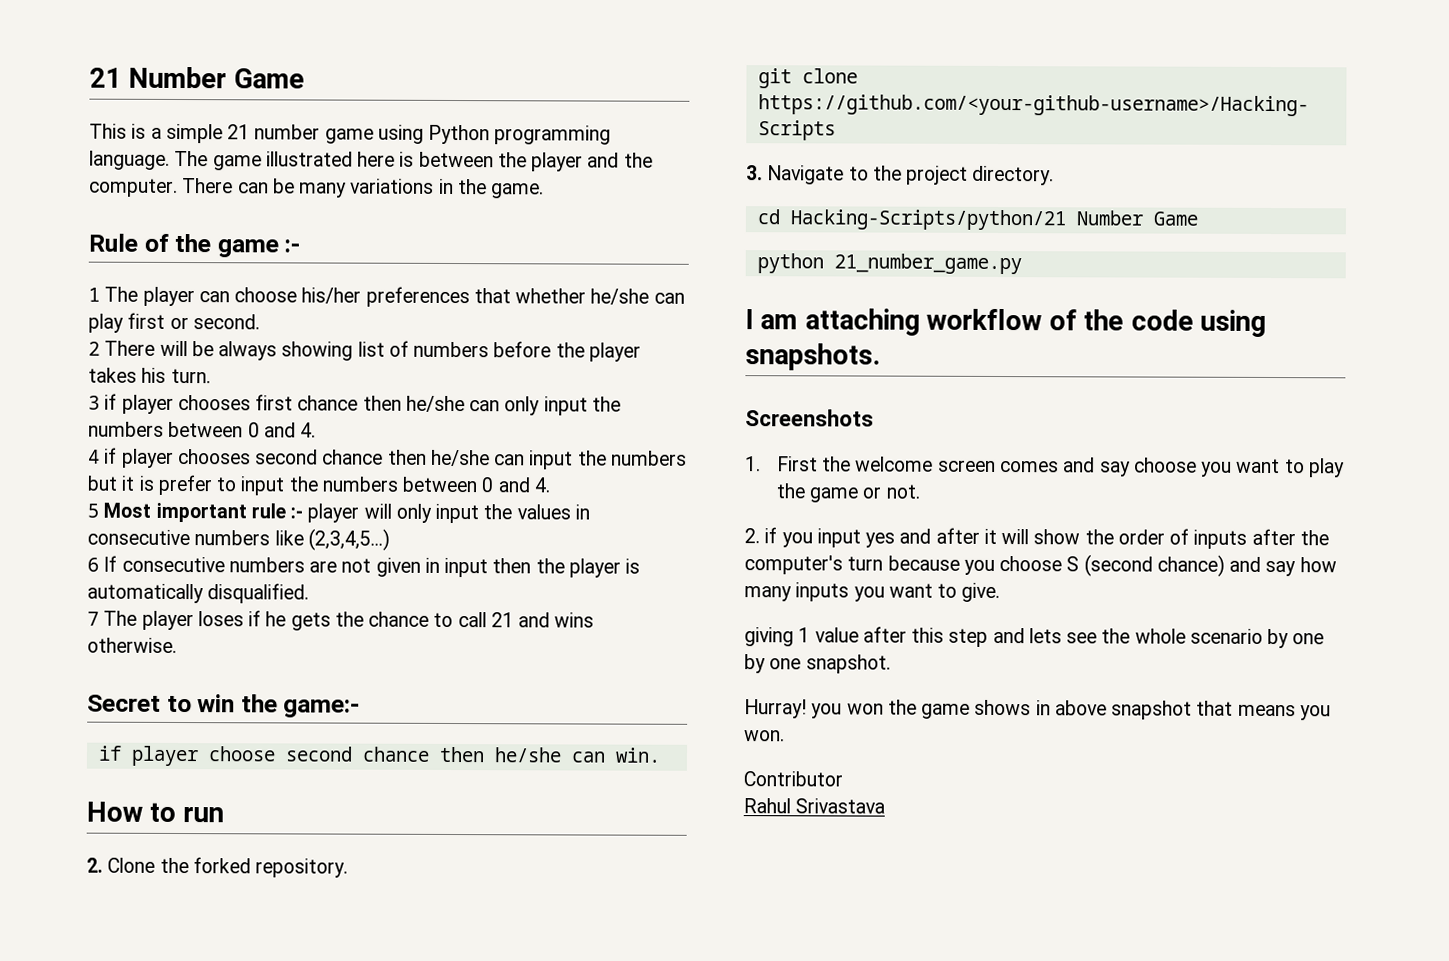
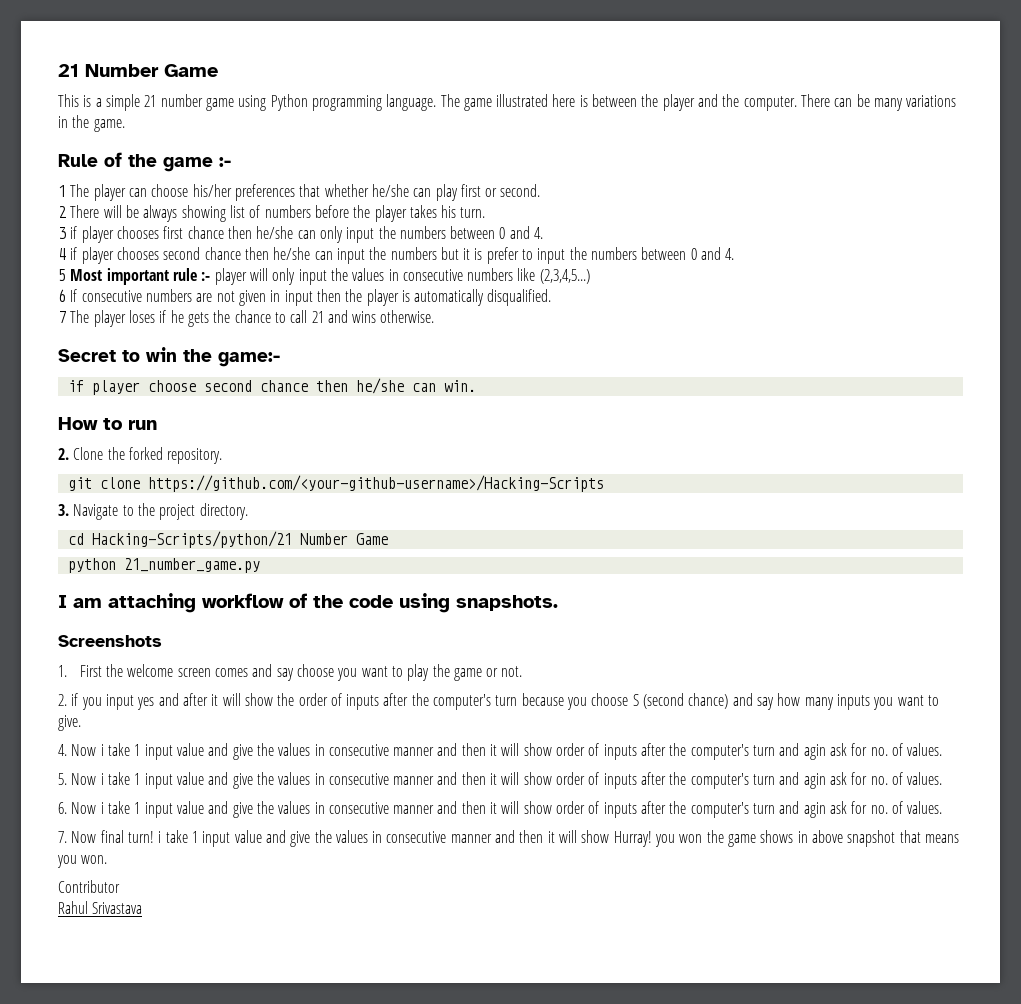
[744,626,1325,649] [744,654,891,674] giving 1 value after this step and lets see the whole scenario by one by one snapshot. // -> [58,743,943,760] [58,772,943,789] [58,801,943,818] [58,830,610,847] 4. Now i take 1 input value and give the values in consecutive manner and then it will show order of inputs after the computer's turn and agin ask for no. of values. // 5. Now i take 1 input value and give the values in consecutive manner and then it will show order of inputs after the computer's turn and agin ask for no. of values. // 6. Now i take 1 input value and give the values in consecutive manner and then it will show order of inputs after the computer's turn and agin ask for no. of values. // 7. Now final turn! i take 1 input value and give the values in consecutive manner and then it will show

